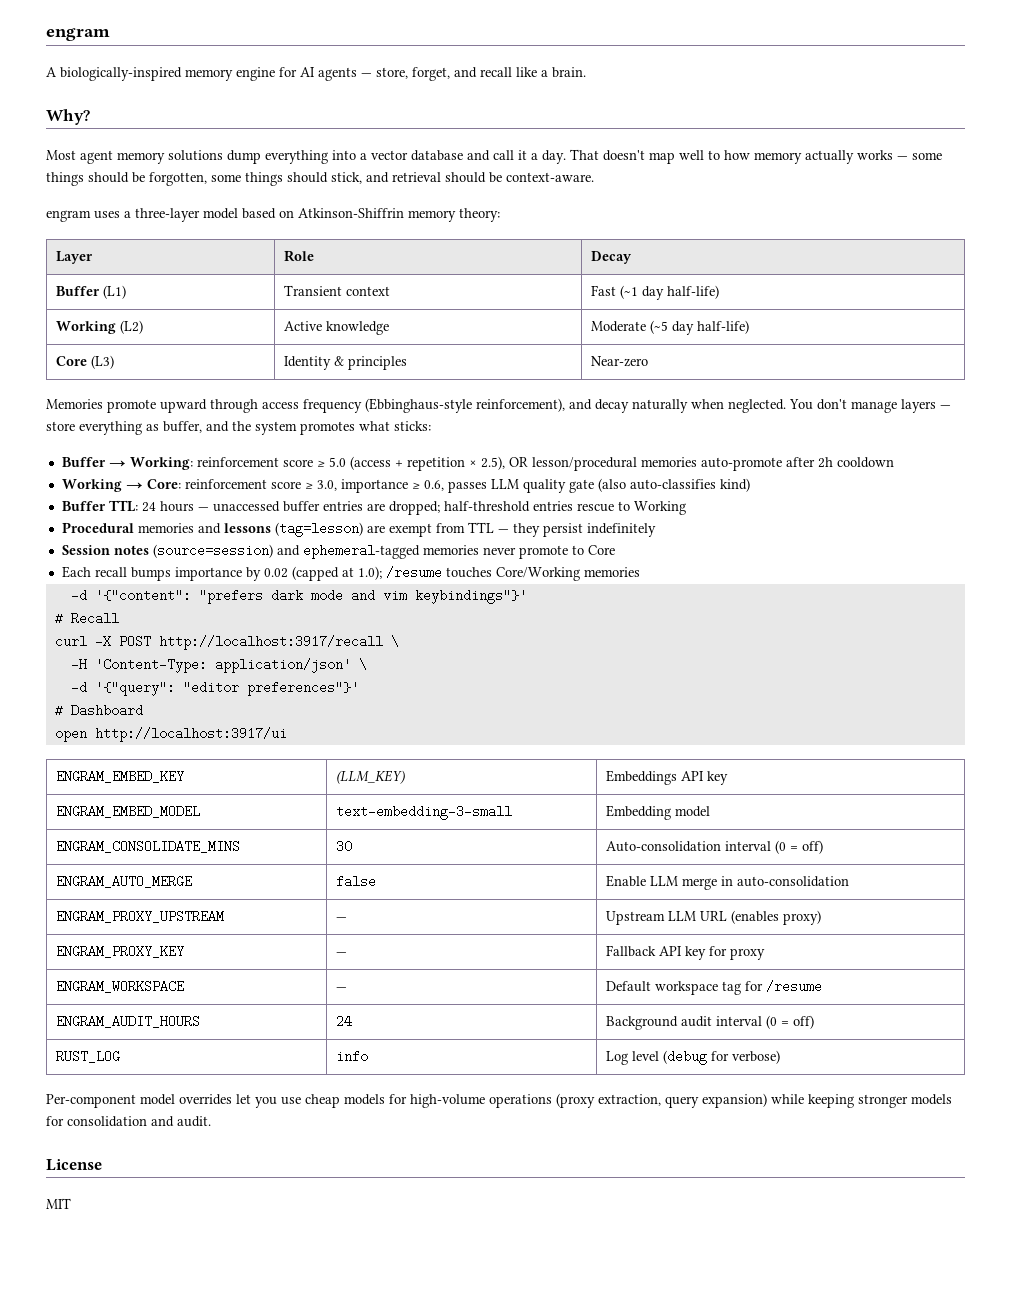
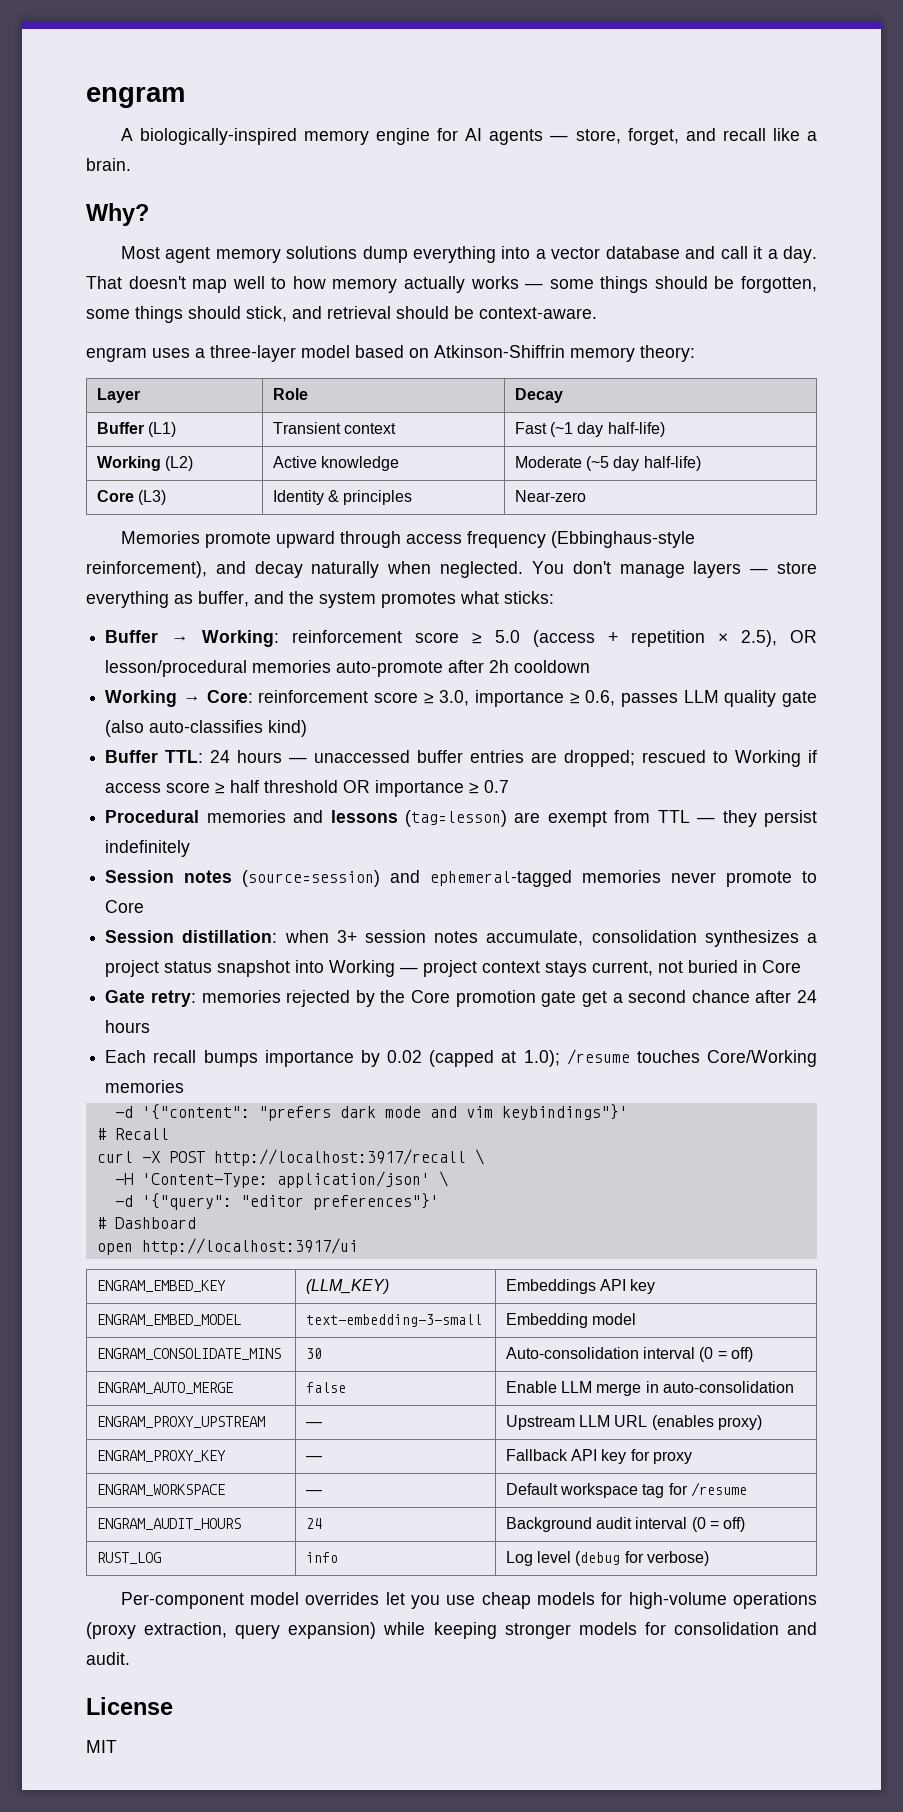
[443,501,614,512] half-threshold entries rescue -> [642,750,707,763] rescued
(686, 508) none -> [808,750,818,763] [105,780,510,797] if access score ≥ half threshold OR importance ≥ 0.7
(615, 550) none -> [105,930,818,947] [105,960,802,977] [105,990,817,1007] [105,1020,151,1033] // Session distillation: when 3+ session notes accumulate, consolidation synthesizes a project status snapshot into Working — project context stays current, not buried in Core // Gate retry: memories rejected by the Core promotion gate get a second chance after 24 hours

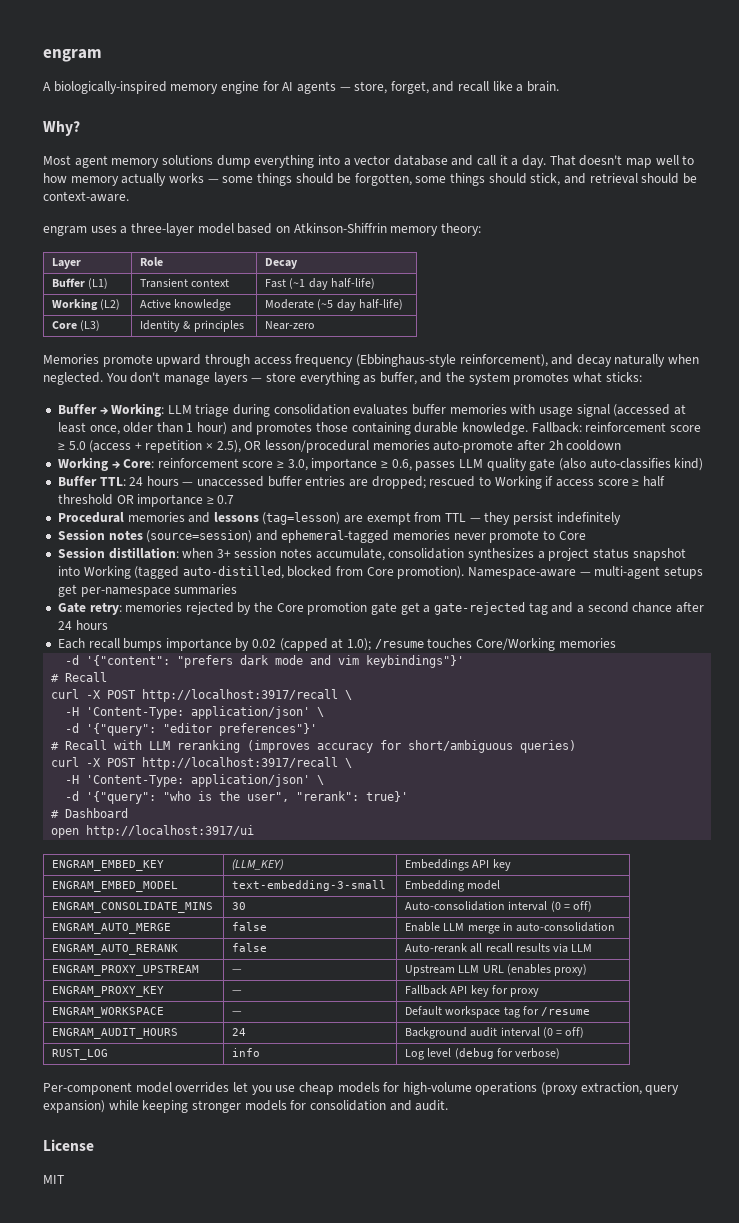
(280, 638) none -> [167,404,686,417] [57,422,582,435] LLM triage during consolidation evaluates buffer memories with usage signal (accessed at least once, older than 1 hour) and promotes those containing durable knowledge. Fallback:
[400,960,802,977] — project context stays current, not buried in Core -> [134,566,703,579] [57,584,238,597] (tagged auto-distilled, blocked from Core promotion). Namespace-aware — multi-agent setups get per-namespace summaries
(623, 998) none -> [433,602,584,615] gate-rejected tag and a
(439, 1201) none -> [51,740,577,753] [51,757,353,770] [65,774,325,787] [65,791,409,804] // # Recall with LLM reranking (improves accuracy for short/ambiguous queries) // curl -X POST http://localhost:3917/recall \ // -H 'Content-Type: application/json' \ // -d '{"query": "who is the user", "rerank": true}'
(794, 1387) none -> [52,944,179,955] [232,943,268,952] [405,943,593,953] // ENGRAM_AUTO_RERANK | false | Auto-rerank all recall results via LLM

